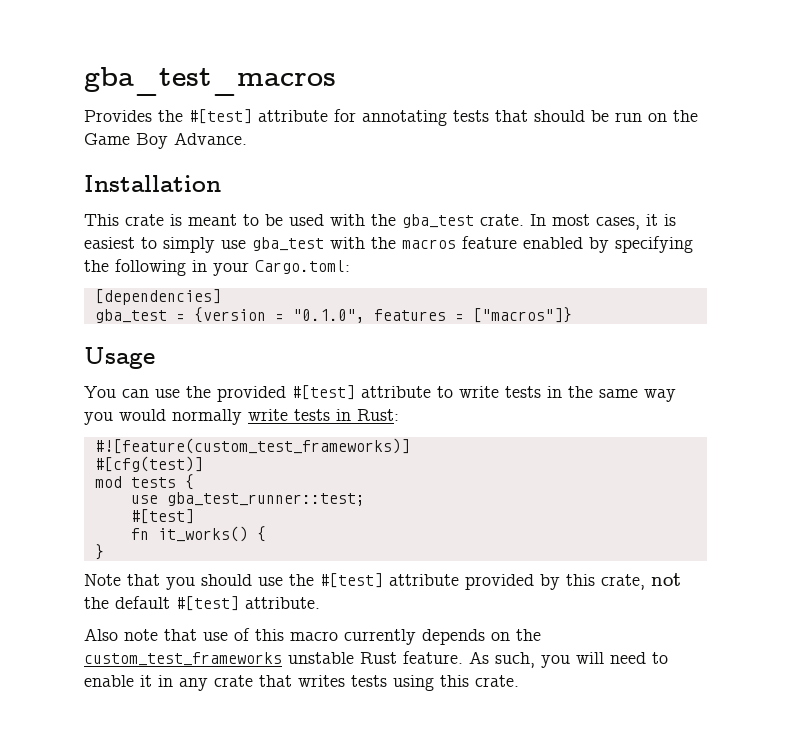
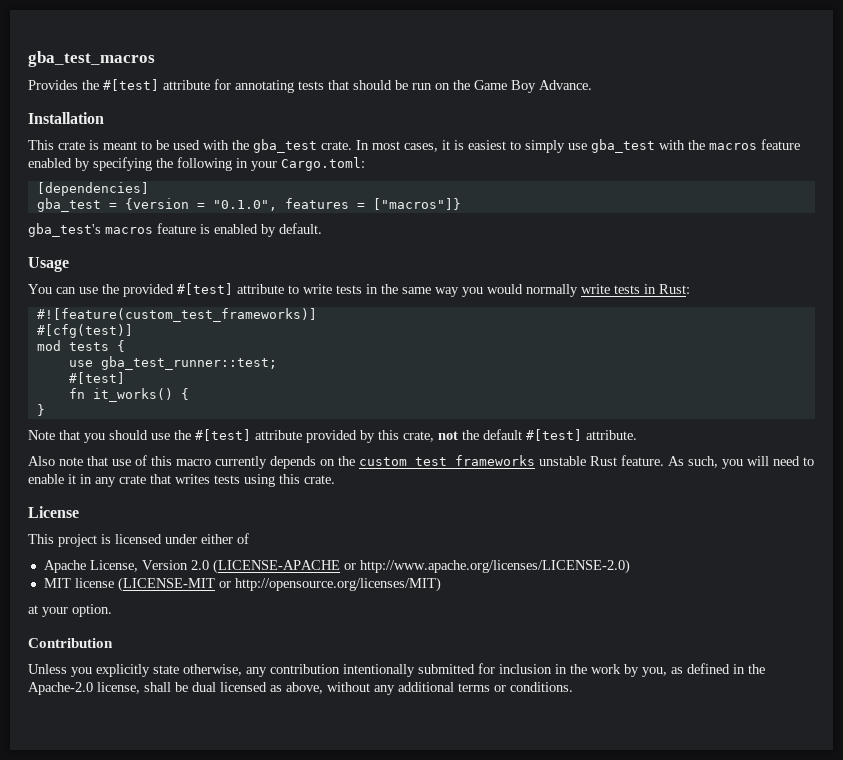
(572, 315) none -> [28,223,322,237] // gba_test's macros feature is enabled by default.
(519, 681) none -> [28,506,79,518] [28,533,249,547] [43,559,630,574] [43,577,441,592] [28,604,112,617] [28,638,113,648] [28,663,765,677] [28,682,573,695] // License // This project is licensed under either of // Apache License, Version 2.0 (LICENSE-APACHE or http://www.apache.org/licenses/LICENSE-2.0) // MIT license (LICENSE-MIT or http://opensource.org/licenses/MIT) // at your option. // Contribution // Unless you explicitly state otherwise, any contribution intentionally submitted for inclusion in the work by you, as defined in the Apache-2.0 license, shall be dual licensed as above, without any additional terms or conditions.

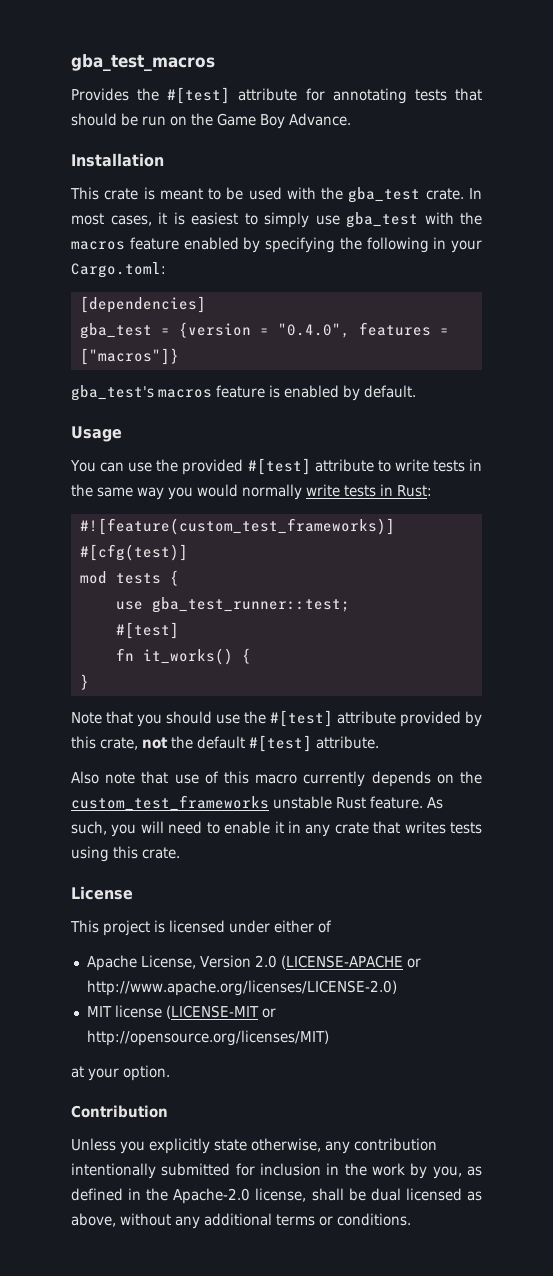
[212,200,277,211] "0.1.0", -> [277,323,350,338] "0.4.0",

